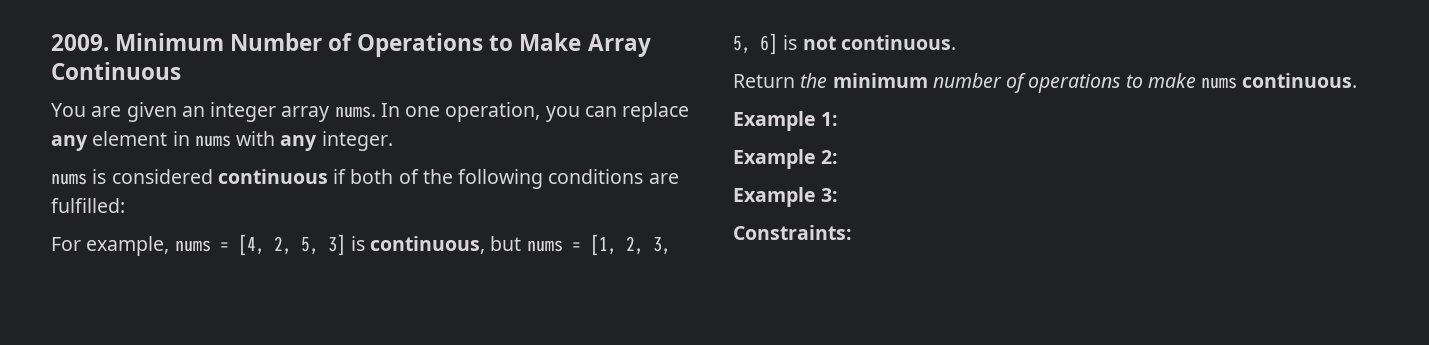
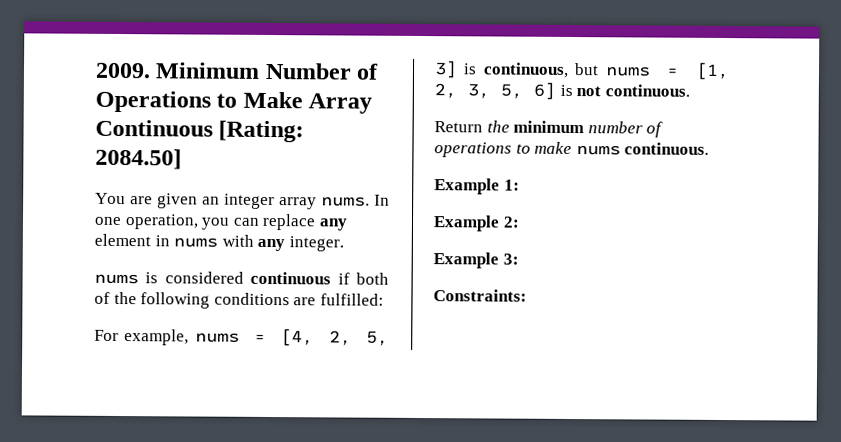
(181, 71) none -> [218,120,305,143] [95,148,182,170] [Rating: 2084.50]

